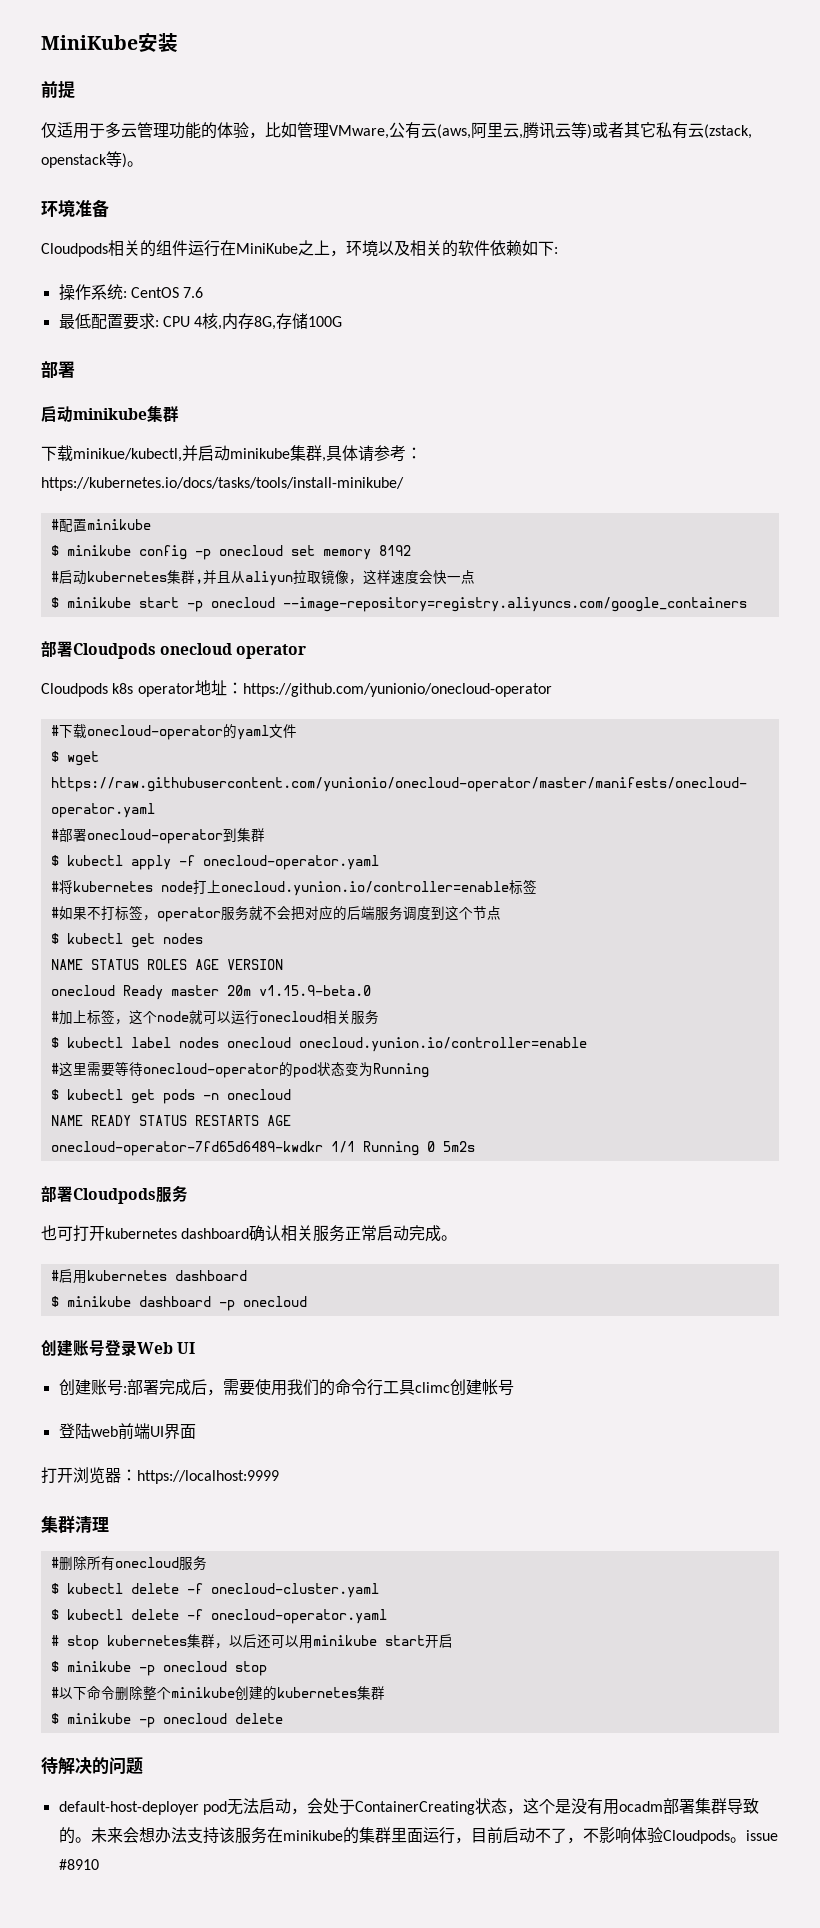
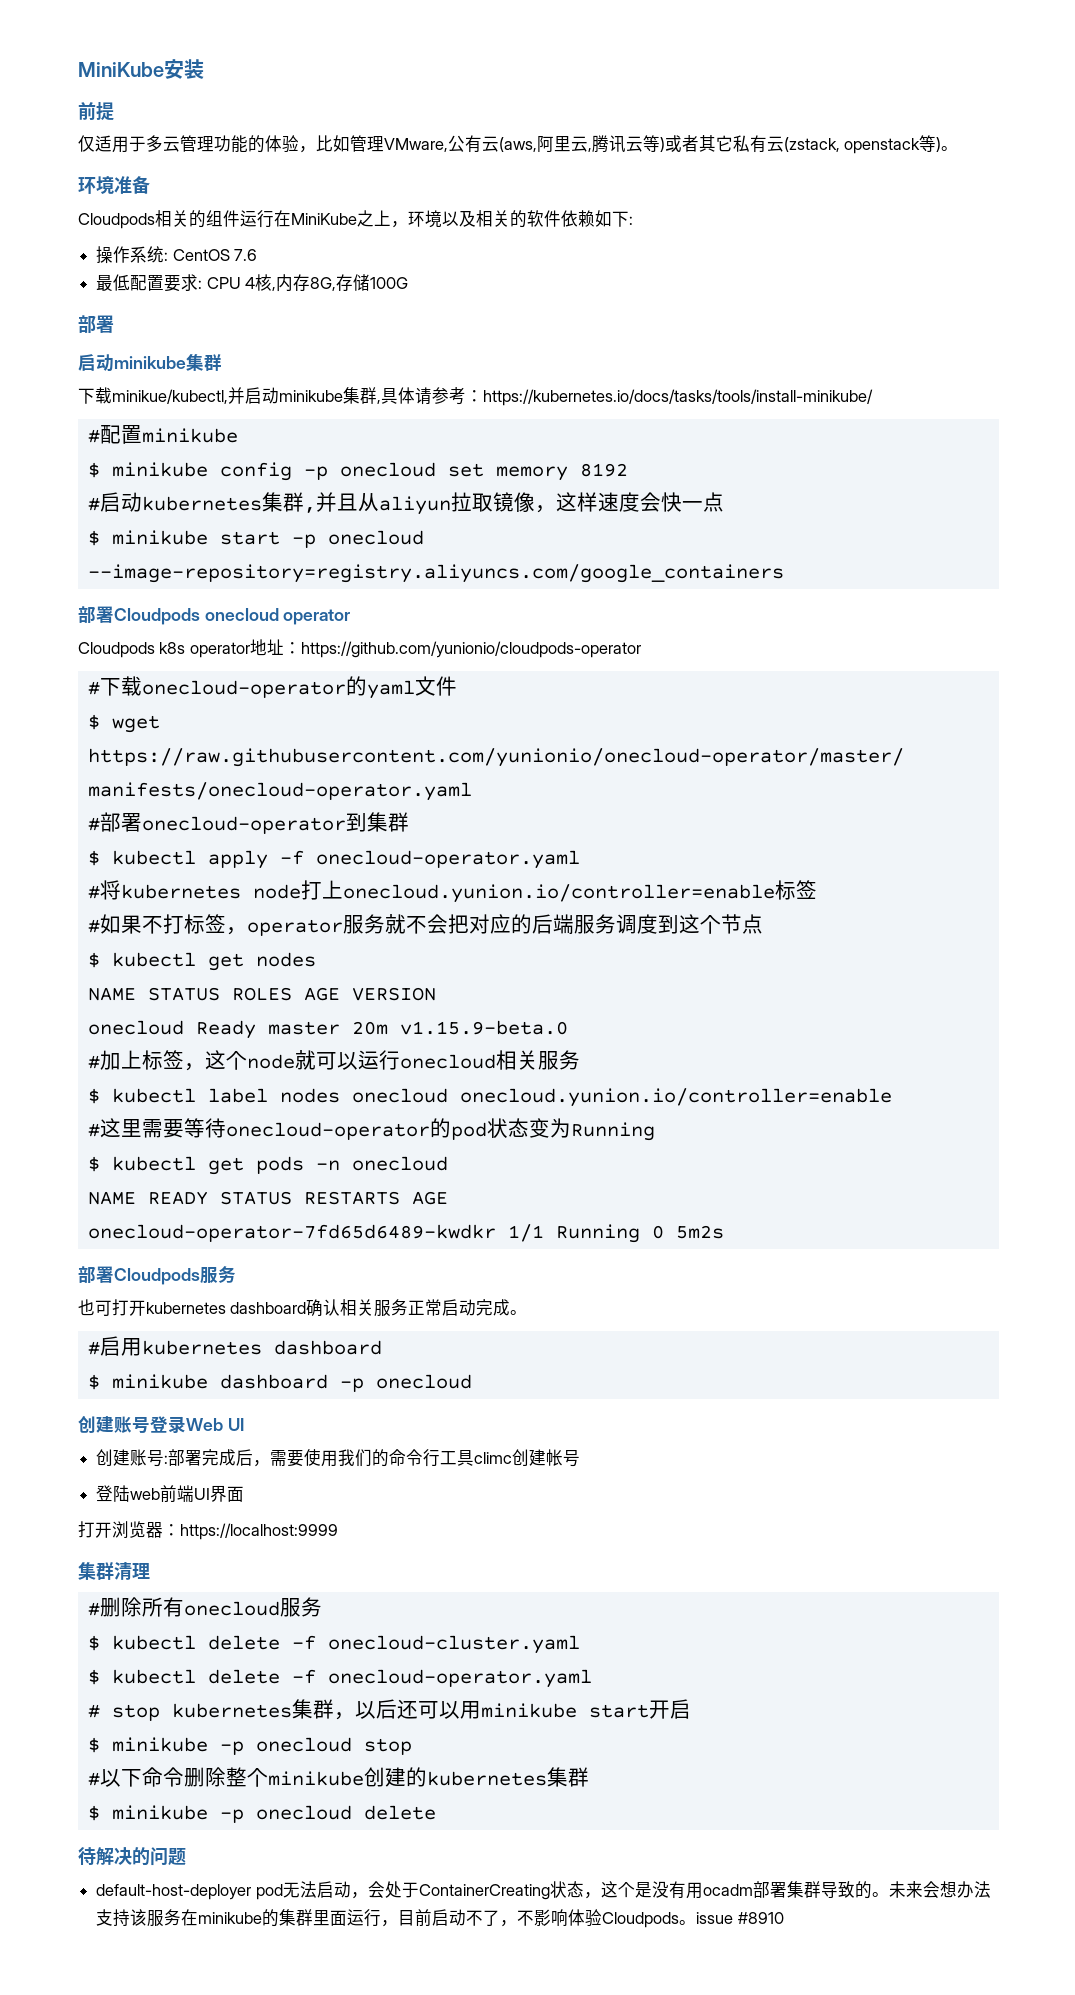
[242,683,552,697] https://github.com/yunionio/onecloud-operator -> [300,641,641,658] https://github.com/yunionio/cloudpods-operator

